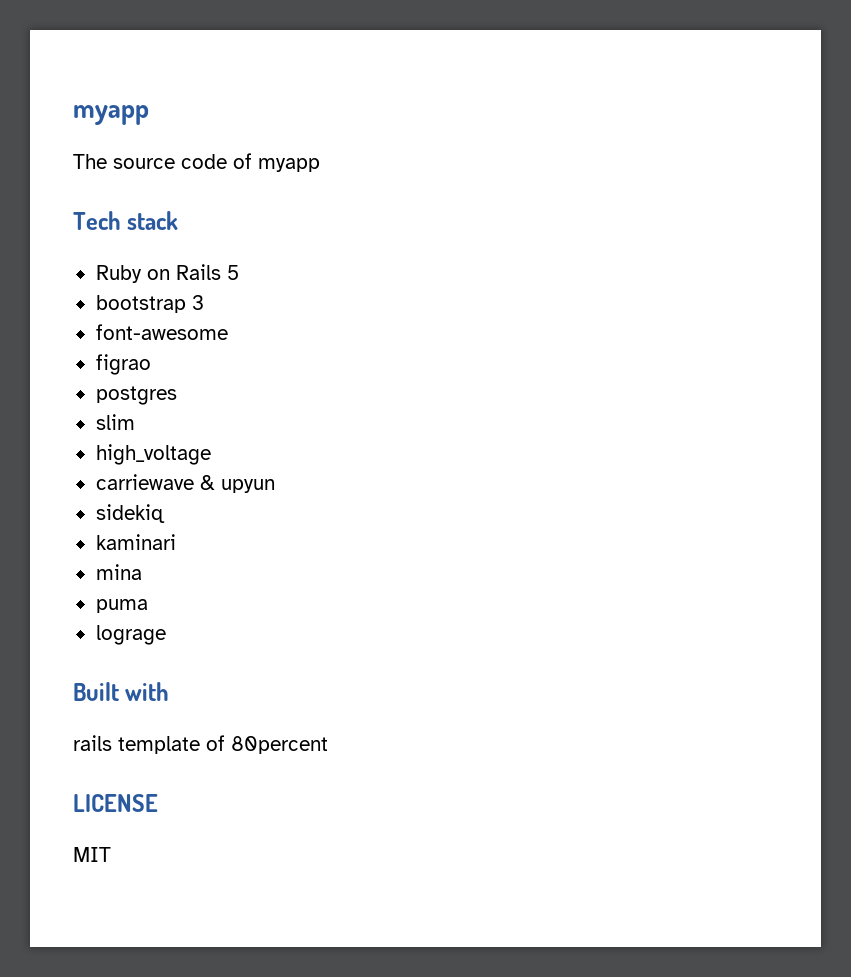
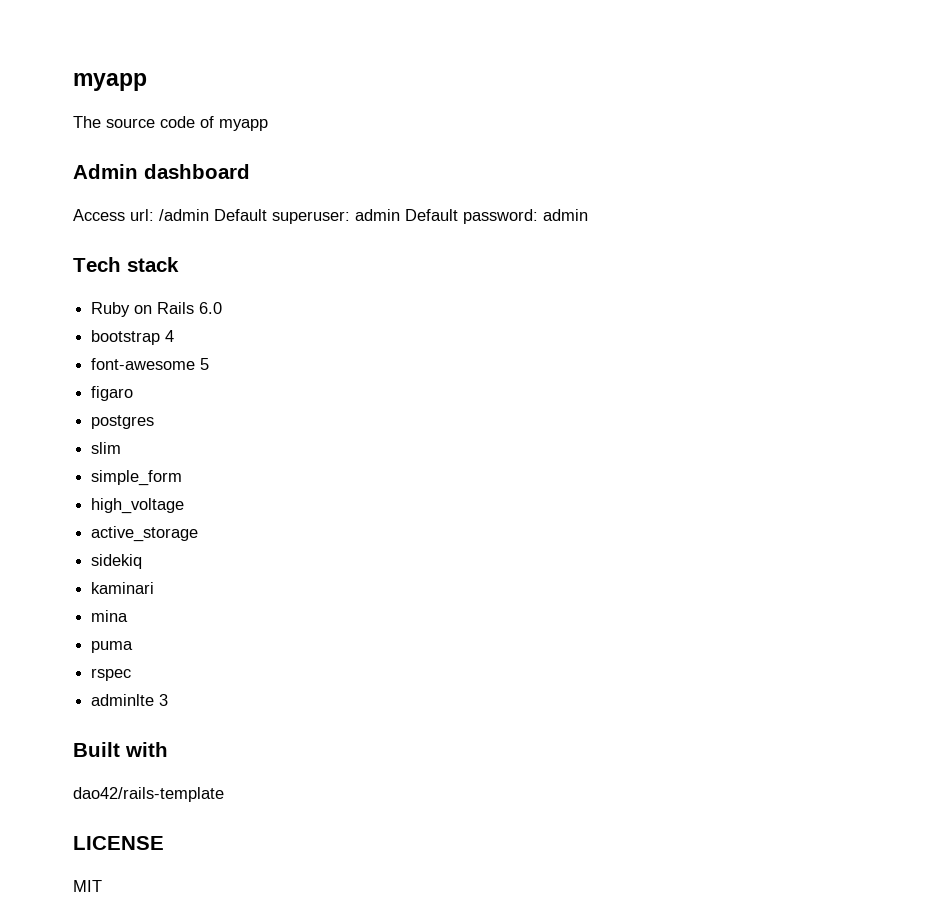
(320, 165) none -> [73,164,250,179] [73,209,588,224] // Admin dashboard // Access url: /admin Default superuser: admin Default password: admin
[226,265,239,280] [95,295,204,313] [95,324,228,340] [95,354,151,375] 5 // bootstrap 3 // font-awesome // figrao -> [199,302,223,314] [91,330,175,345] [91,358,210,370] [91,386,134,401] 6.0 // bootstrap 4 // font-awesome 5 // figaro
(135, 422) none -> [91,470,183,486] // simple_form
[95,474,275,493] carriewave & upyun -> [91,526,199,542] active_storage
[95,625,166,645] lograge -> [91,668,132,681] [91,694,169,706] rspec // adminlte 3
[73,735,328,754] rails template of 80percent -> [73,787,224,802] dao42/rails-template

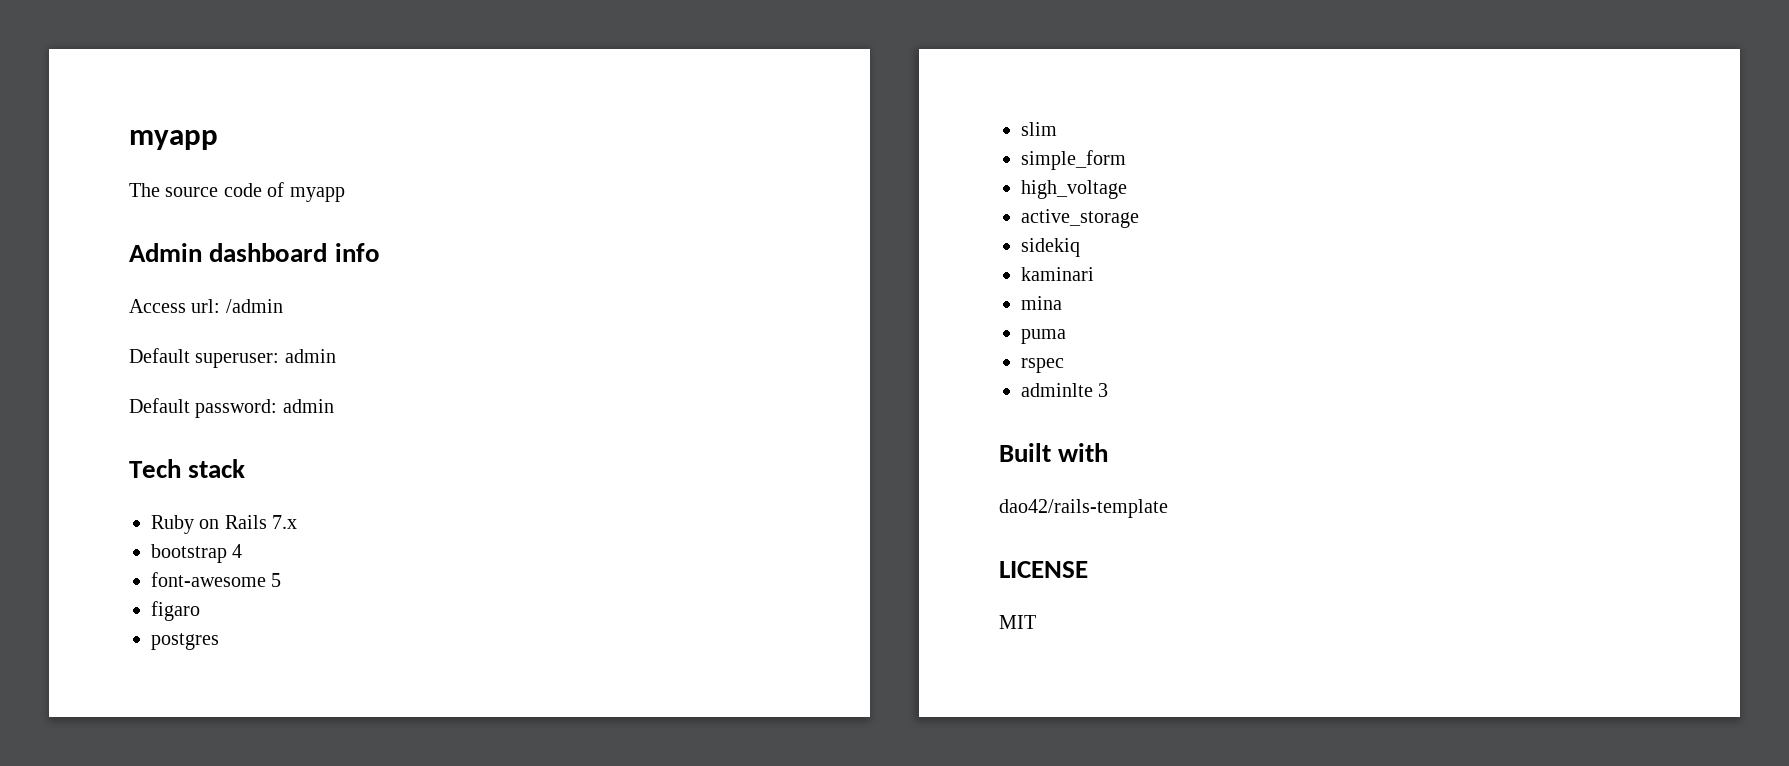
(250, 171) none -> [334,243,380,262] info
(209, 215) none -> (283, 306) //
(400, 215) none -> (336, 356) //
[199,302,223,314] 6.0 -> [272,515,298,529] 7.x

